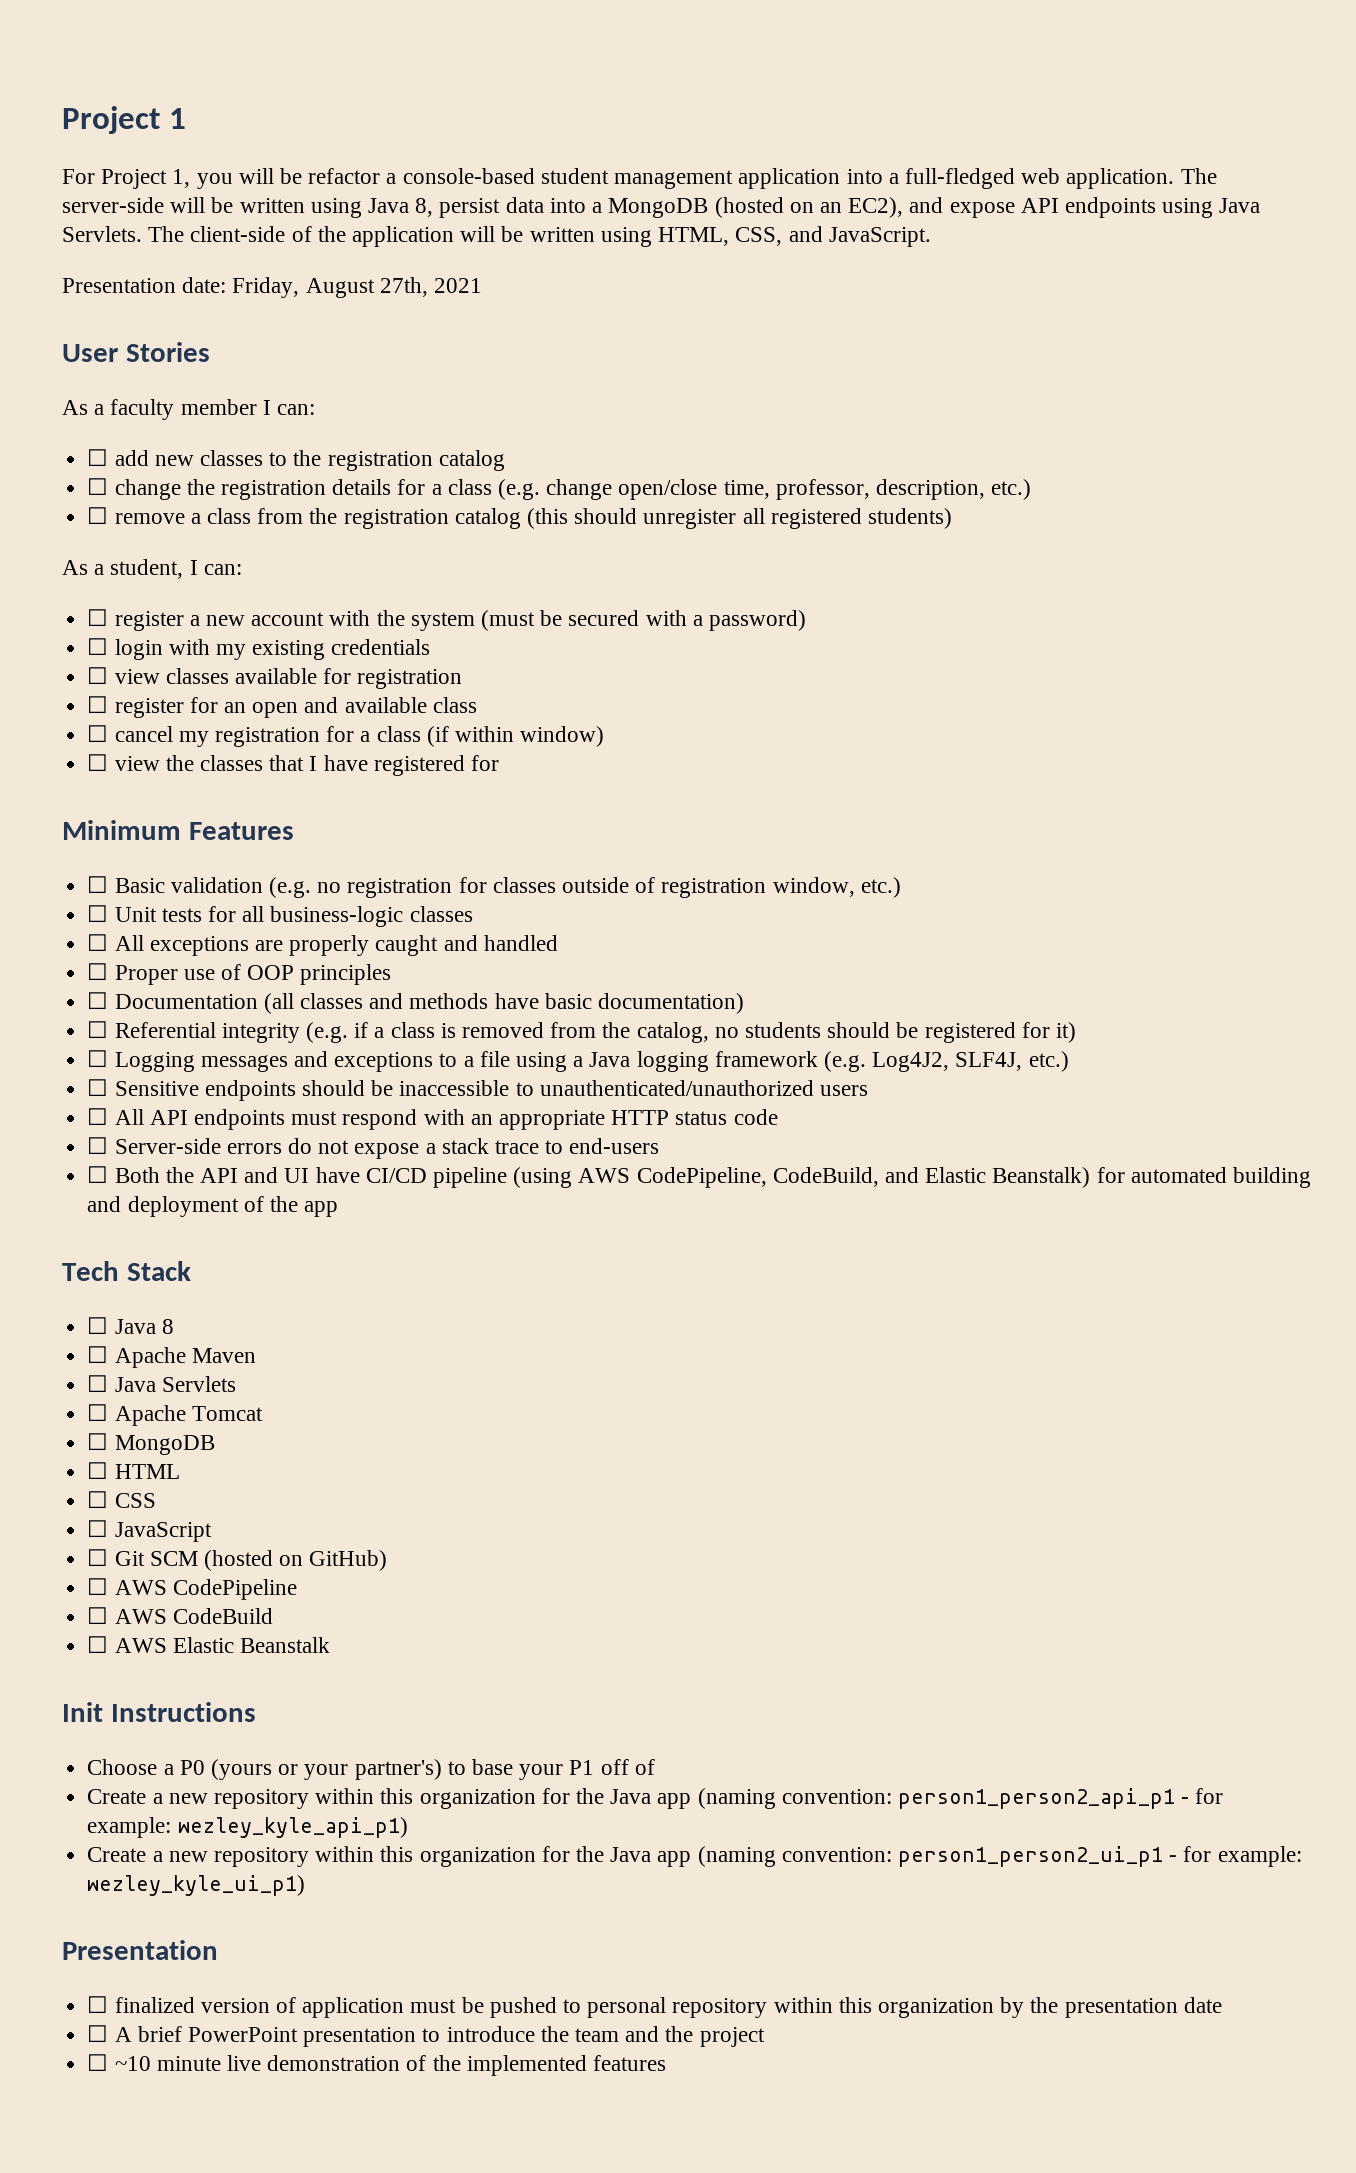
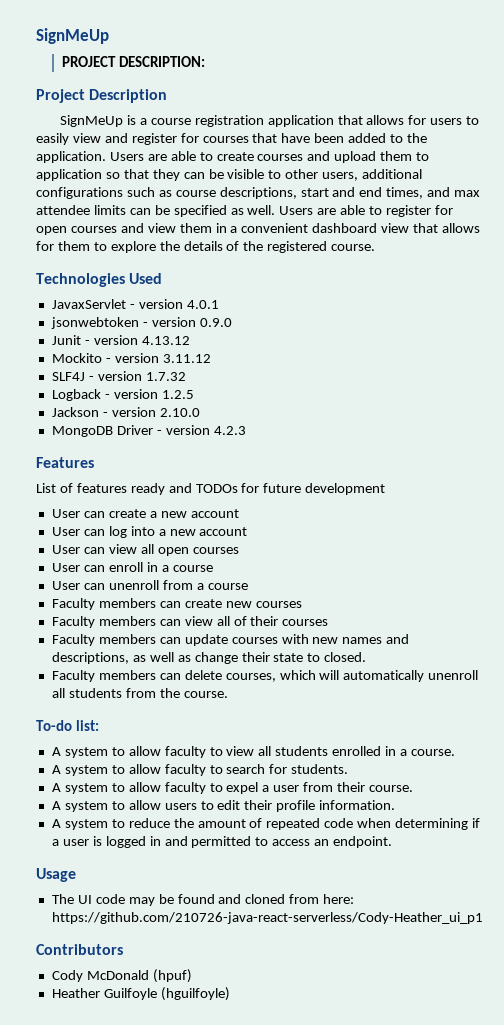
[62,106,186,134] [62,168,1217,189] [62,197,1261,218] [62,226,931,247] [62,277,483,298] [62,342,210,362] [62,399,316,420] [87,449,505,471] [87,478,1032,500] [87,507,953,529] [62,559,242,579] [87,609,807,631] [87,638,431,660] [87,667,463,689] [87,696,477,718] [87,725,605,747] [87,754,499,776] [62,820,294,840] [87,876,901,898] [87,905,473,927] [87,934,558,956] [87,963,392,985] [87,992,744,1014] [87,1021,1077,1043] [87,1050,1069,1072] [87,1079,868,1101] [87,1108,778,1130] [87,1137,660,1159] [87,1166,1312,1188] [87,1196,339,1217] [62,1261,191,1281] [87,1317,174,1334] [87,1346,256,1368] [87,1375,236,1392] [87,1404,263,1426] [87,1433,215,1455] [87,1462,180,1479] [87,1491,156,1508] [87,1520,212,1542] [87,1549,388,1571] [87,1578,297,1600] [87,1607,273,1624] [87,1636,330,1653] [62,1702,256,1722] [87,1759,655,1780] [87,1788,1224,1809] [87,1817,408,1838] [87,1846,1302,1867] [87,1875,306,1896] [62,1940,218,1960] [87,1996,1222,2018] [87,2025,765,2047] [87,2054,666,2076] Project 1 // For Project 1, you will be refactor a console-based student management application into a full-fledged web application. The server-side will be written using Java 8, persist data into a MongoDB (hosted on an EC2), and expose API endpoints using Java Servlets. The client-side of the application will be written using HTML, CSS, and JavaScript. // Presentation date: Friday, August 27th, 2021 // User Stories // As a faculty member I can: // ☐ add new classes to the registration catalog // ☐ change the registration details for a class (e.g. change open/close time, professor, description, etc.) // ☐ remove a class from the registration catalog (this should unregister all registered students) // As a student, I can: // ☐ register a new account with the system (must be secured with a password) // ☐ login with my existing credentials // ☐ view classes available for registration // ☐ register for an open and available class // ☐ cancel my registration for a class (if within window) // ☐ view the classes that I have registered for // Minimum Features // ☐ Basic validation (e.g. no registration for classes outside of registration window, etc.) // ☐ Unit tests for all business-logic classes // ☐ All exceptions are properly caught and handled // ☐ Proper use of OOP principles // ☐ Documentation (all classes and methods have basic documentation) // ☐ Referential integrity (e.g. if a class is removed from the catalog, no students should be registered for it) // ☐ Logging messages and exceptions to a file using a Java logging framework (e.g. Log4J2, SLF4J, etc.) // ☐ Sensitive endpoints should be inaccessible to unauthenticated/unauthorized users // ☐ All API endpoints must respond with an appropriate HTTP status code // ☐ Server-side errors do not expose a stack trace to end-users // ☐ Both the API and UI have CI/CD pipeline (using AWS CodePipeline, CodeBuild, and Elastic Beanstalk) for automated building and deployment of the app // Tech Stack // ☐ Java 8 // ☐ Apache Maven // ☐ Java Servlets // ☐ Apache Tomcat // ☐ MongoDB // ☐ HTML // ☐ CSS // ☐ JavaScript // ☐ Git SCM (hosted on GitHub) // ☐ AWS CodePipeline // ☐ AWS CodeBuild // ☐ AWS Elastic Beanstalk // Init Instructions // Choose a P0 (yours or your partner's) to base your P1 off of // Create a new repository within this organization for the Java app (naming convention: person1_person2_api_p1 - for example: wezley_kyle_api_p1) // Create a new repository within this organization for the Java app (naming convention: person1_person2_ui_p1 - for example: wezley_kyle_ui_p1) // Presentation // ☐ finalized version of application must be pushed to personal repository within this organization by the presentation date // ☐ A brief PowerPoint presentation to introduce the team and the project // ☐ ~10 minute live demonstration of the implemented features -> [36,28,109,44] [61,56,205,67] [36,89,168,103] [60,115,480,127] [36,133,428,145] [36,151,430,163] [36,169,423,181] [36,187,481,199] [36,205,453,217] [36,223,481,235] [36,241,376,253] [36,273,163,287] [51,299,219,309] [50,317,232,329] [51,335,190,345] [51,353,211,363] [51,371,186,381] [51,389,194,401] [51,407,200,417] [51,425,246,437] [36,457,94,468] [36,483,386,495] [51,509,239,518] [51,526,248,538] [51,544,239,556] [51,562,213,572] [51,580,248,590] [51,598,302,610] [51,616,329,628] [51,634,410,646] [51,652,367,664] [51,670,479,682] [51,688,228,698] [36,720,100,731] [51,746,455,758] [51,764,349,776] [51,782,414,794] [51,800,396,812] [51,818,481,830] [51,836,393,848] [36,868,76,882] [51,894,355,906] [51,912,483,924] [36,944,123,955] [51,969,192,983] [51,987,230,1001] SignMeUp // PROJECT DESCRIPTION: // Project Description // SignMeUp is a course registration application that allows for users to easily view and register for courses that have been added to the application. Users are able to create courses and upload them to application so that they can be visible to other users, additional configurations such as course descriptions, start and end times, and max attendee limits can be specified as well. Users are able to register for open courses and view them in a convenient dashboard view that allows for them to explore the details of the registered course. // Technologies Used // JavaxServlet - version 4.0.1 // jsonwebtoken - version 0.9.0 // Junit - version 4.13.12 // Mockito - version 3.11.12 // SLF4J - version 1.7.32 // Logback - version 1.2.5 // Jackson - version 2.10.0 // MongoDB Driver - version 4.2.3 // Features // List of features ready and TODOs for future development // User can create a new account // User can log into a new account // User can view all open courses // User can enroll in a course // User can unenroll from a course // Faculty members can create new courses // Faculty members can view all of their courses // Faculty members can update courses with new names and descriptions, as well as change their state to closed. // Faculty members can delete courses, which will automatically unenroll all students from the course. // To-do list: // A system to allow faculty to view all students enrolled in a course. // A system to allow faculty to search for students. // A system to allow faculty to expel a user from their course. // A system to allow users to edit their profile information. // A system to reduce the amount of repeated code when determining if a user is logged in and permitted to access an endpoint. // Usage // The UI code may be found and cloned from here: https://github.com/210726-java-react-serverless/Cody-Heather_ui_p1 // Contributors // Cody McDonald (hpuf) // Heather Guilfoyle (hguilfoyle)

